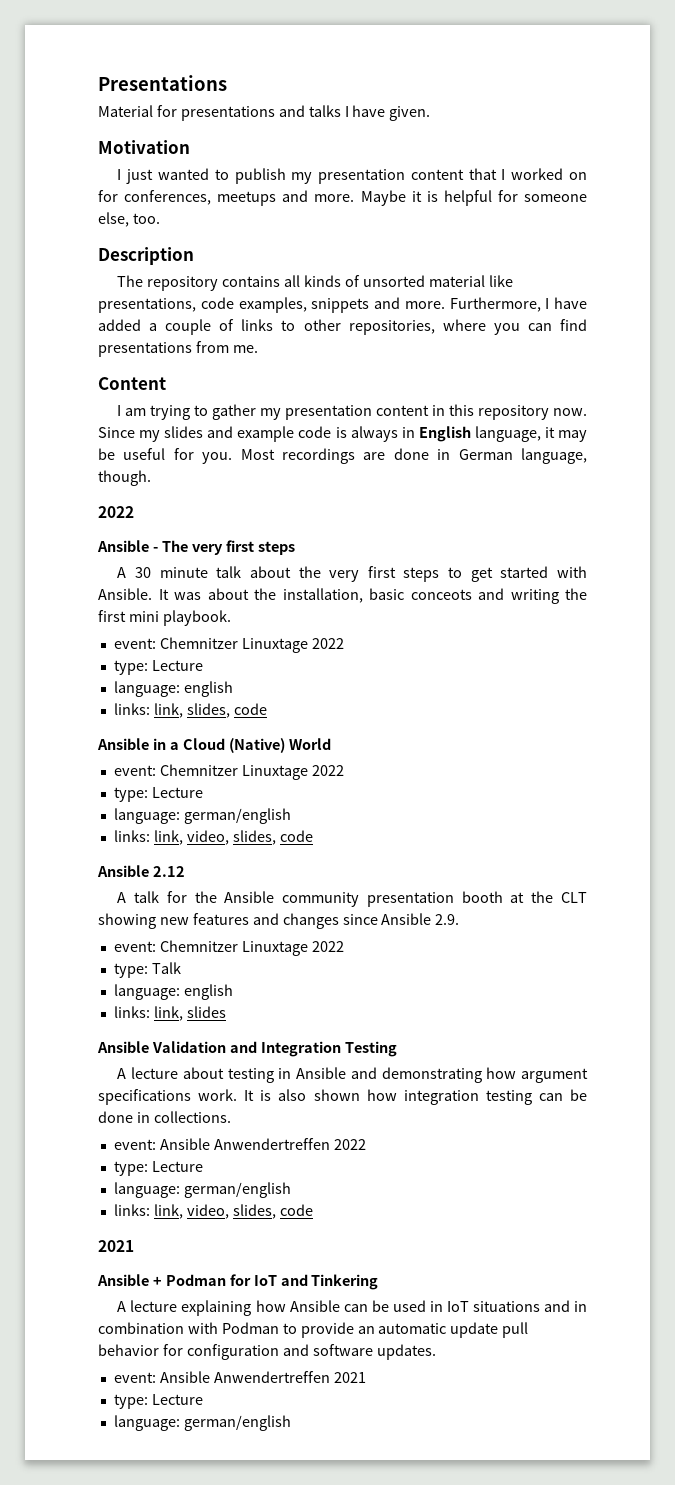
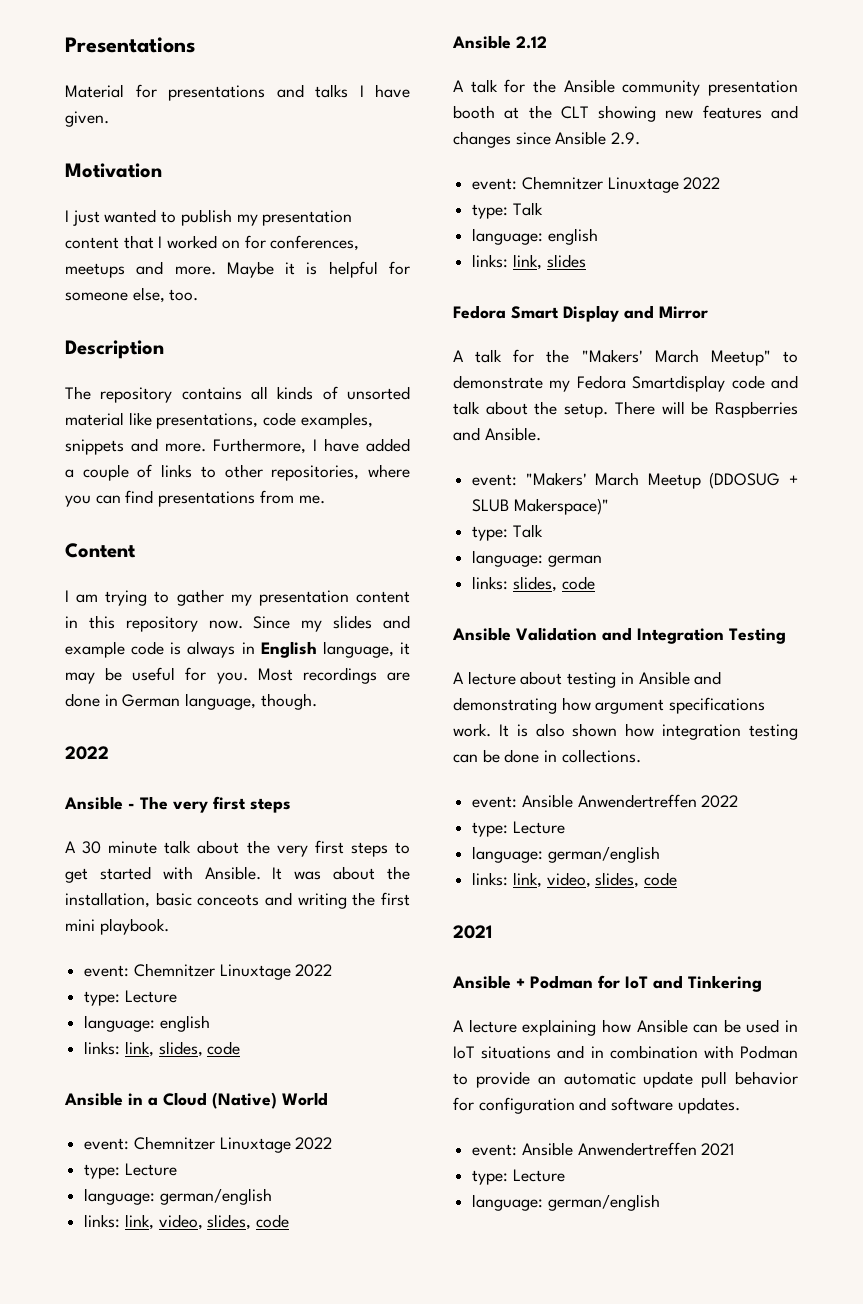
(226, 1012) none -> [453,305,708,322] [453,349,798,366] [453,375,798,392] [453,401,798,418] [453,427,541,441] [472,472,798,489] [472,498,609,515] [472,524,543,541] [472,550,602,567] [472,576,595,592] // Fedora Smart Display and Mirror // A talk for the "Makers' March Meetup" to demonstrate my Fedora Smartdisplay code and talk about the setup. There will be Raspberries and Ansible. // event: "Makers' March Meetup (DDOSUG + SLUB Makerspace)" // type: Talk // language: german // links: slides, code

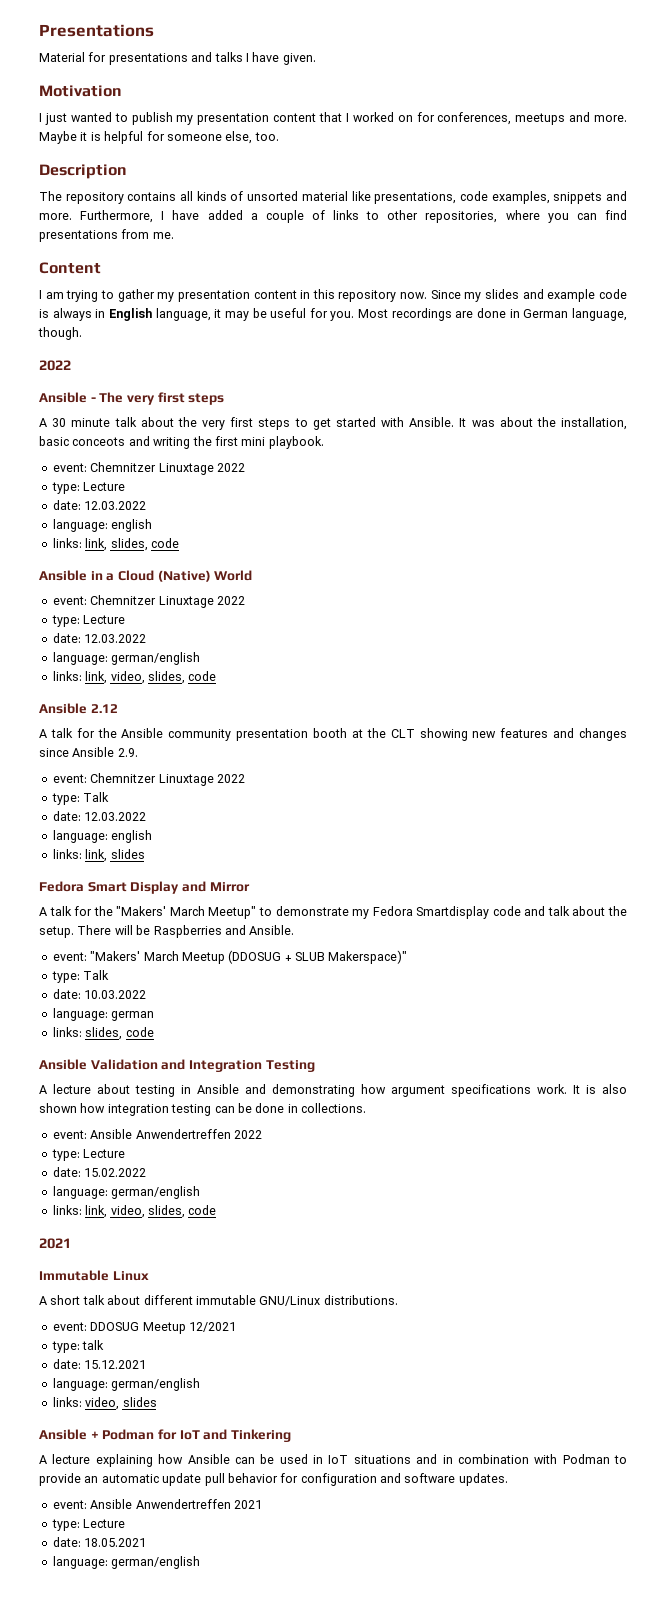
(177, 996) none -> [52,500,147,510] // date: 12.03.2022
(177, 1169) none -> [52,633,147,643] // date: 12.03.2022
(543, 209) none -> [52,811,147,821] // date: 12.03.2022
(543, 531) none -> [52,989,147,999] // date: 10.03.2022
(565, 827) none -> [52,1167,147,1177] // date: 15.02.2022
(492, 932) none -> [39,1270,149,1281] [39,1295,398,1306] [52,1322,236,1334] [51,1340,105,1353] [52,1359,147,1369] [52,1378,201,1391] [52,1397,157,1410] // Immutable Linux // A short talk about different immutable GNU/Linux distributions. // event: DDOSUG Meetup 12/2021 // type: talk // date: 15.12.2021 // language: german/english // links: video, slides
(565, 1175) none -> [52,1537,147,1547] // date: 18.05.2021

